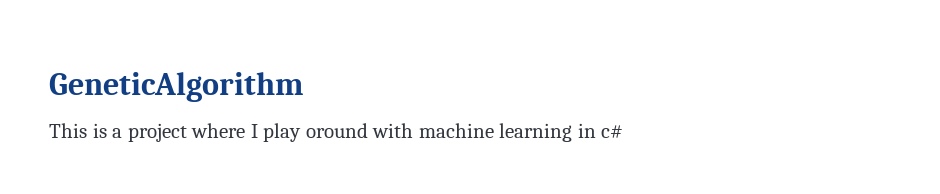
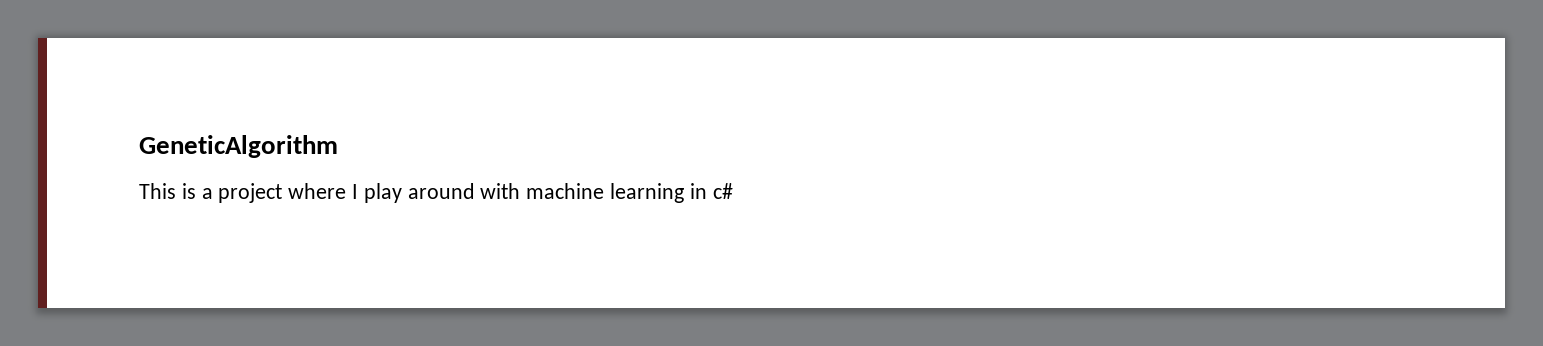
[305,123,368,138] oround -> [407,183,475,199] around

